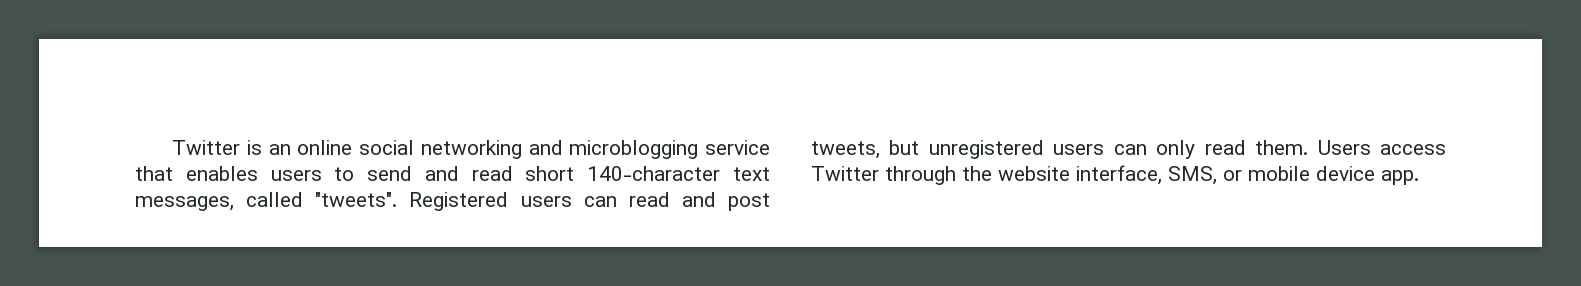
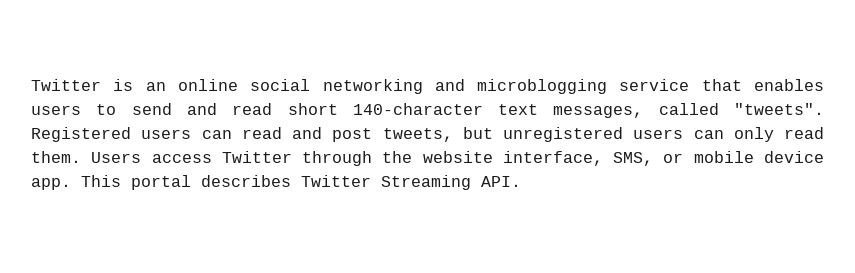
(1419, 177) none -> [81,175,521,190] This portal describes Twitter Streaming API.

